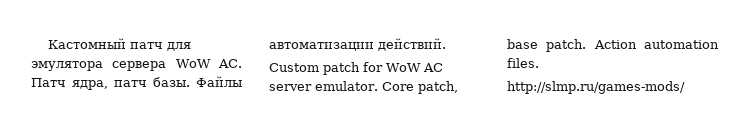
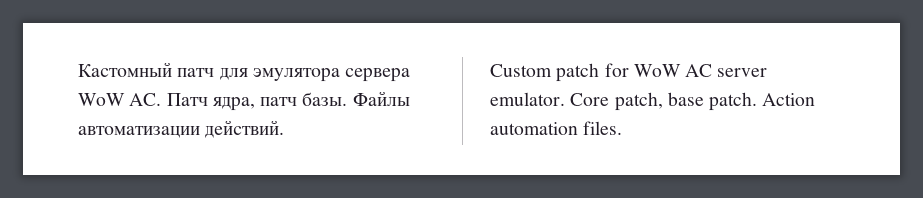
[507,81,685,94] // http://slmp.ru/games-mods/ -> (623, 128) none

